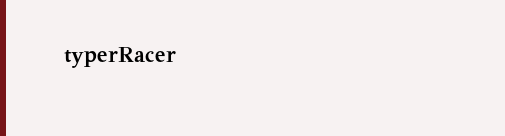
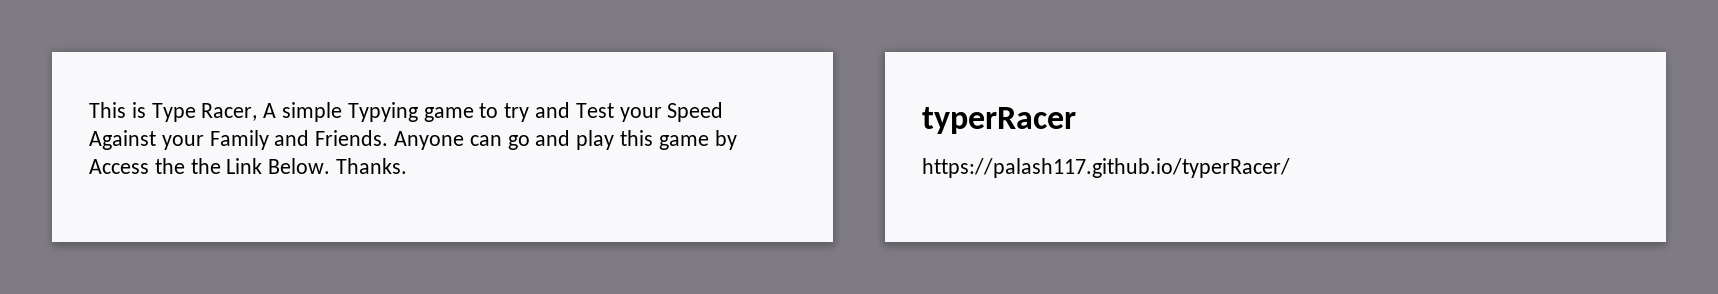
(64, 57) none -> [89,102,724,122] [89,130,737,150] [89,158,408,174] This is Type Racer, A simple Typying game to try and Test your Speed Against your Family and Friends. Anyone can go and play this game by Access the the Link Below. Thanks. //
(176, 57) none -> [922,158,1290,178] // https://palash117.github.io/typerRacer/

